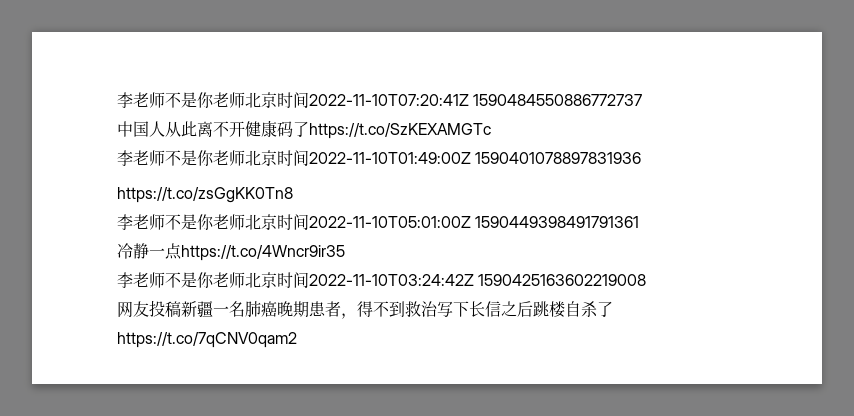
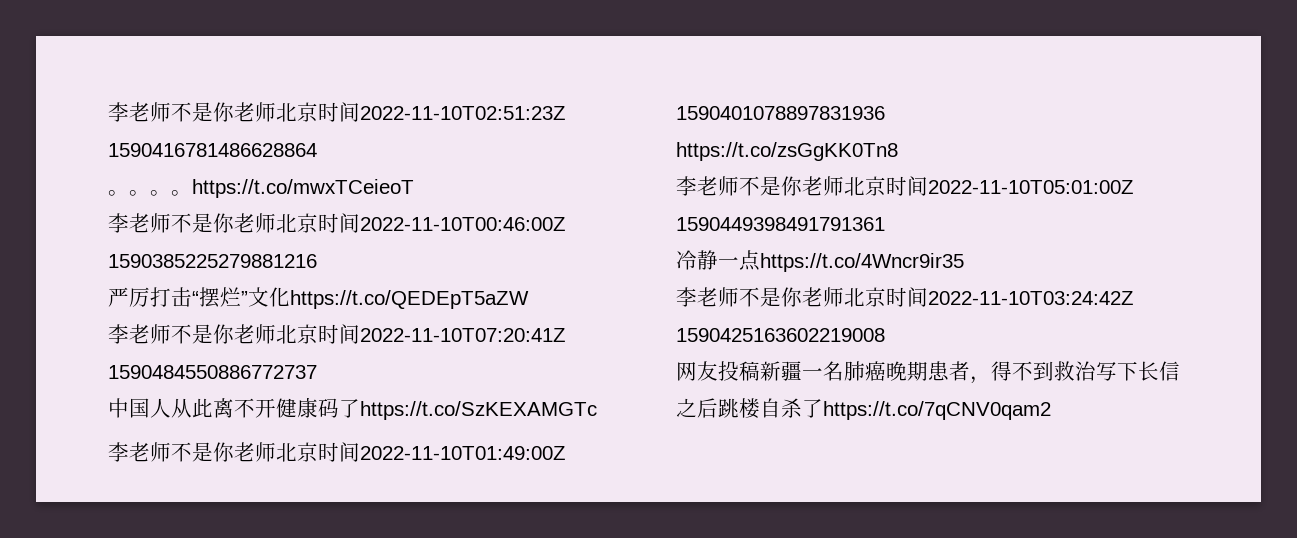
[117,92,309,108] 李老师不是你老师北京时间 -> [108,102,566,122] [108,143,317,157] [108,179,414,198] [108,213,566,233] [108,254,317,268] [108,287,529,309] [108,324,360,344] 李老师不是你老师北京时间2022-11-10T02:51:23Z 1590416781486628864 // 。。。。https://t.co/mwxTCeieoT // 李老师不是你老师北京时间2022-11-10T00:46:00Z 1590385225279881216 // 严厉打击“摆烂”文化https://t.co/QEDEpT5aZW // 李老师不是你老师北京时间

